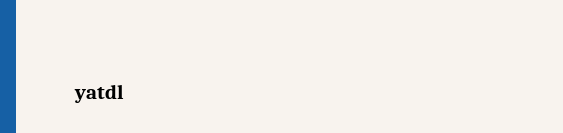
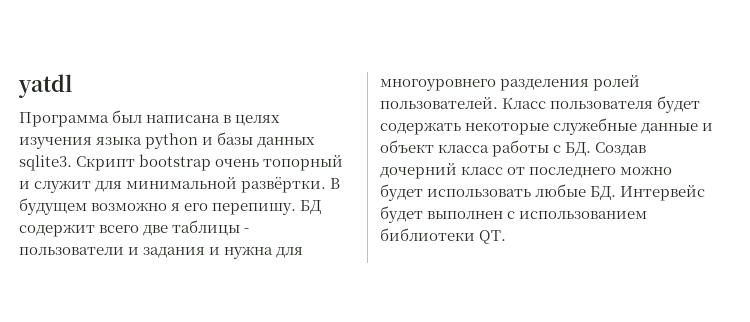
(124, 93) none -> [19,110,281,127] [19,132,316,149] [19,154,344,171] [19,176,341,193] [19,198,322,215] [19,220,250,237] [19,246,304,259] [380,74,641,91] [380,96,701,113] [380,118,714,135] [380,140,647,157] [380,162,673,179] [380,184,706,201] [380,206,648,223] [380,228,507,244] // Программа был написана в целях изучения языка python и базы данных sqlite3. Скрипт bootstrap очень топорный и служит для минимальной развёртки. В будущем возможно я его перепишу. БД содержит всего две таблицы - пользователи и задания и нужна для многоуровнего разделения ролей пользователей. Класс пользователя будет содержать некоторые служебные данные и объект класса работы с БД. Создав дочерний класс от последнего можно будет использовать любые БД. Интервейс будет выполнен с использованием библиотеки QT.

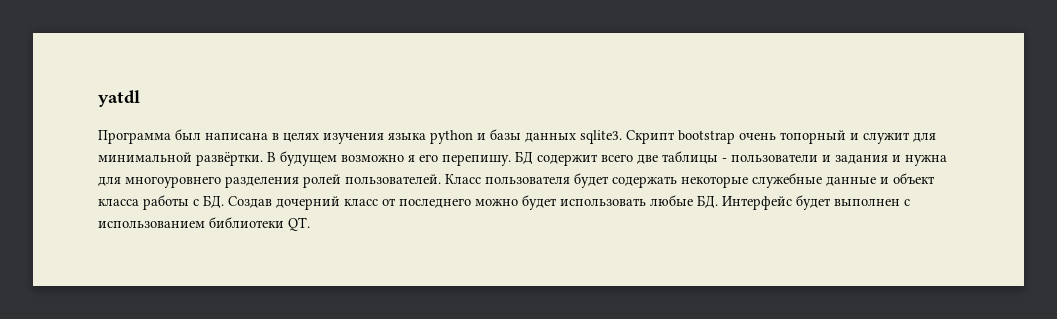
[620,184,706,201] Интервейс -> [722,196,792,210] Интерфейс

